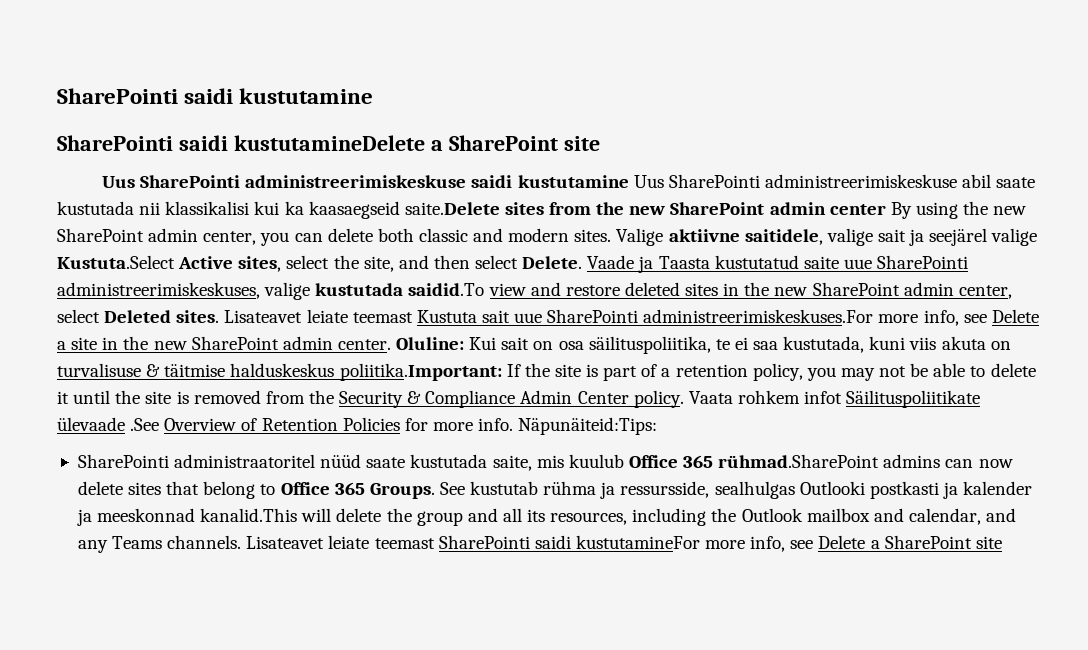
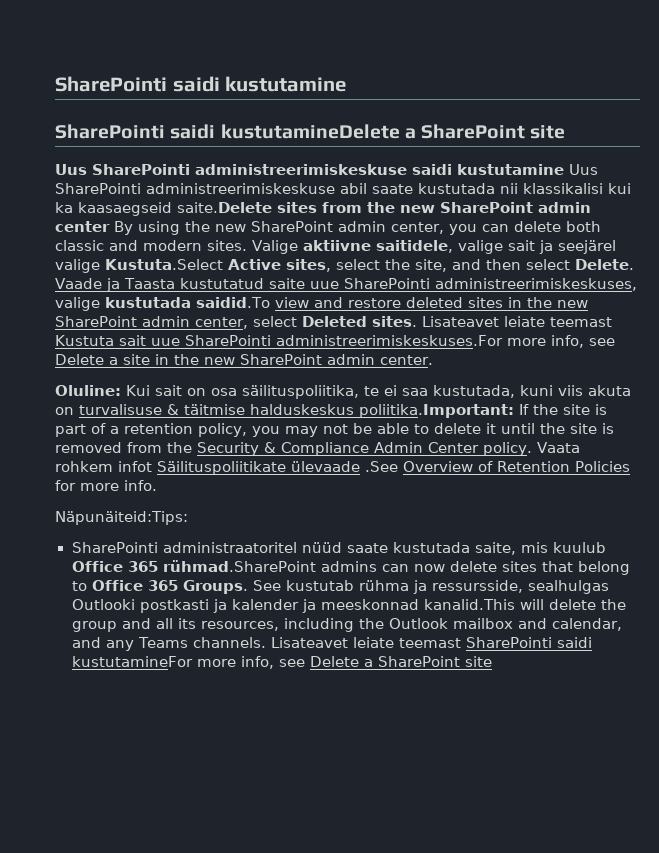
(391, 344) none -> (433, 360) //
(514, 424) none -> (157, 485) //

